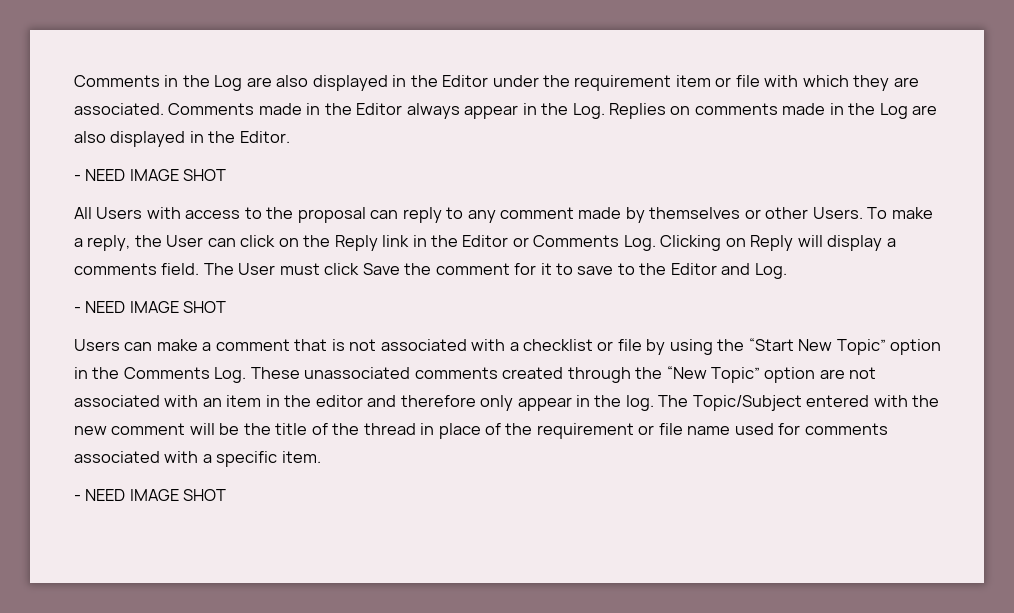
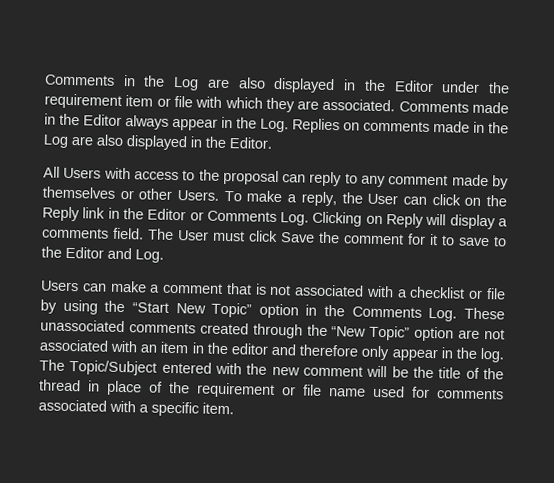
[74,169,227,181] // - NEED IMAGE SHOT -> (273, 143) none
[74,301,227,313] // - NEED IMAGE SHOT -> (164, 256) none
[74,489,227,501] // - NEED IMAGE SHOT -> (234, 408) none

